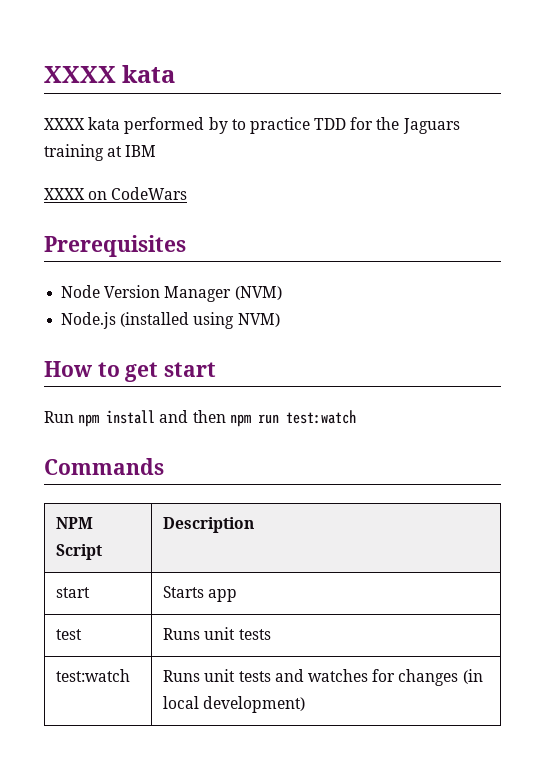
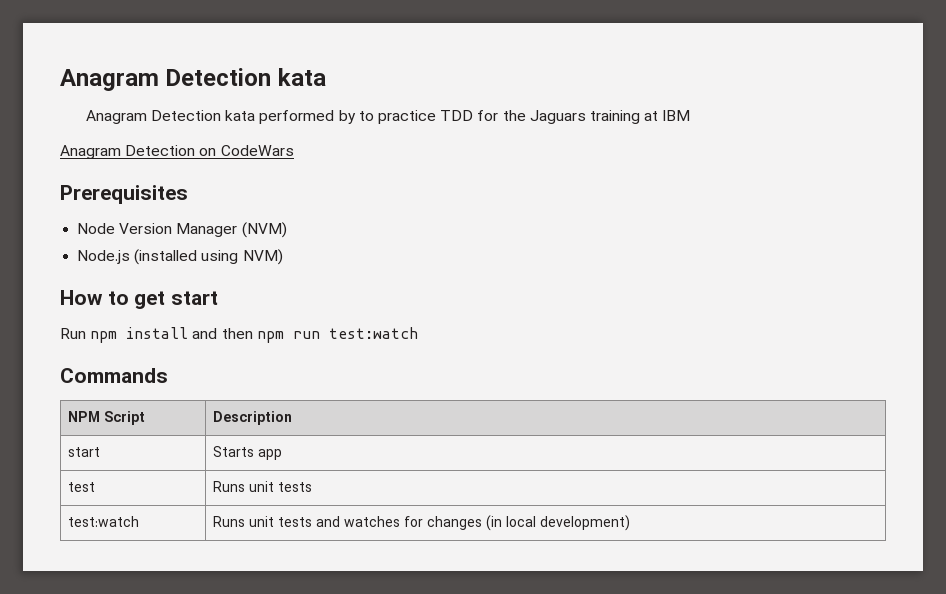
[44,66,116,83] XXXX -> [60,68,272,91] Anagram Detection
[44,118,85,130] XXXX -> [85,110,222,124] Anagram Detection
[44,188,85,200] XXXX -> [60,145,196,159] Anagram Detection

